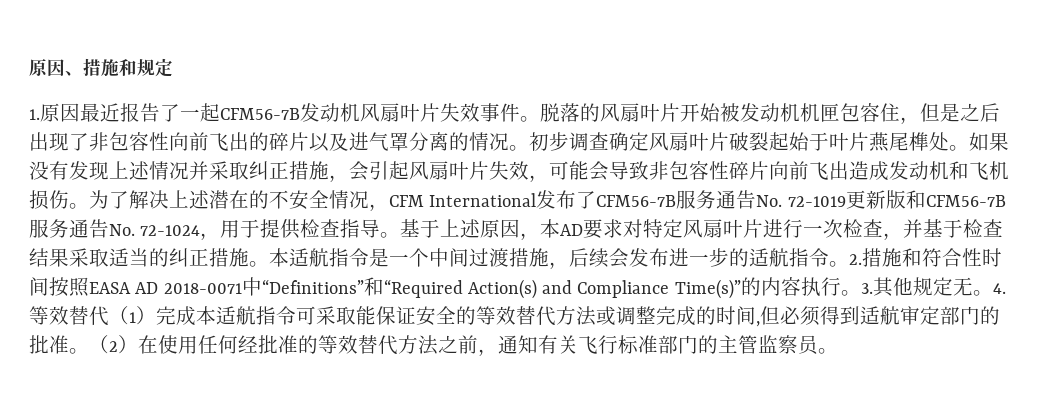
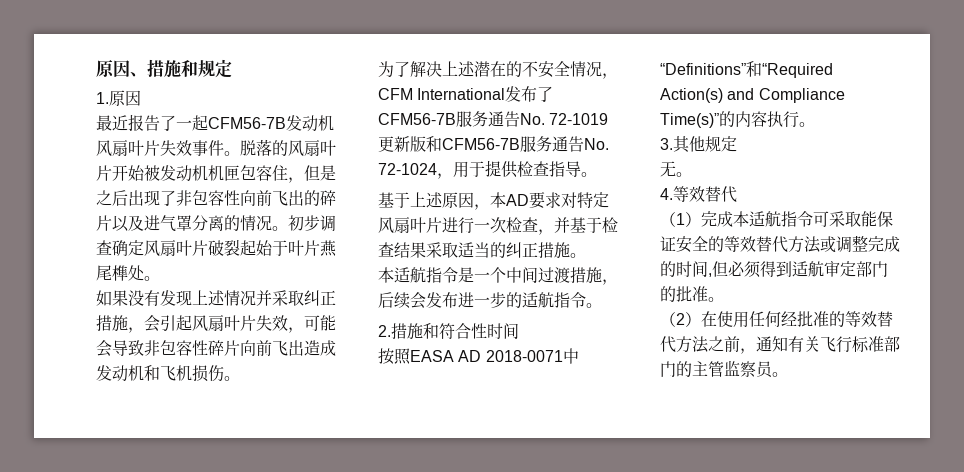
(80, 112) none -> (141, 98) //
(969, 148) none -> (160, 278) //
(89, 206) none -> (240, 378) //
(401, 235) none -> (597, 174) //
(269, 264) none -> (586, 255) //
(849, 264) none -> (602, 305) //
(49, 286) none -> (519, 331) //
(861, 293) none -> (815, 124) //
(953, 286) none -> (737, 144) //
(993, 293) none -> (692, 174) //
(109, 316) none -> (737, 194) //
(89, 351) none -> (724, 299) //

